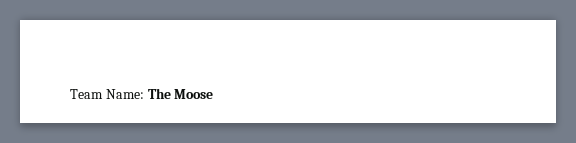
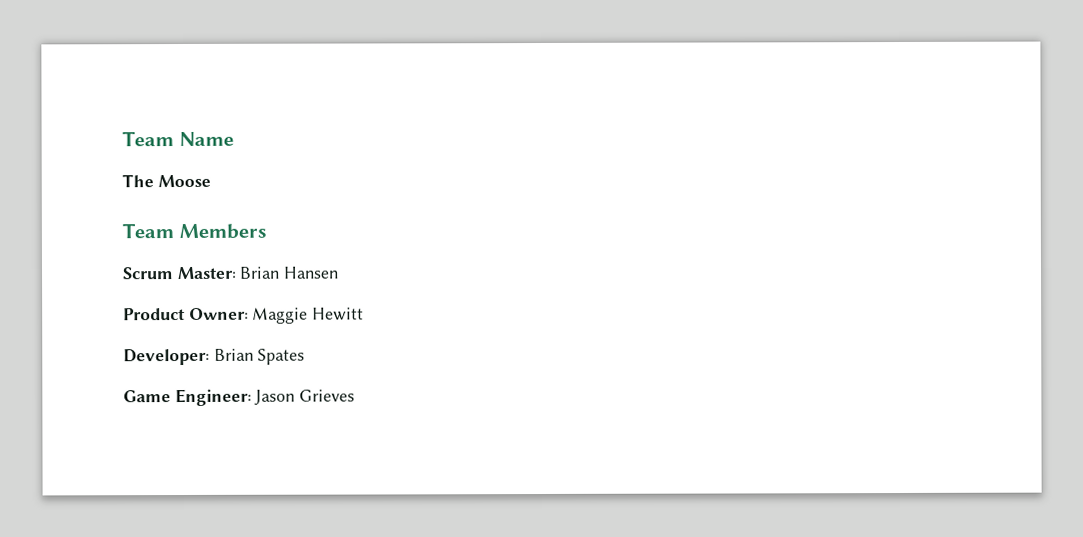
[70,89,144,99] Team Name: -> [122,131,234,147] Team Name //
(214, 94) none -> [122,223,267,240] [122,266,340,280] [123,307,365,324] [123,348,306,366] [123,388,356,407] // Team Members // Scrum Master: Brian Hansen // Product Owner: Maggie Hewitt // Developer: Brian Spates // Game Engineer: Jason Grieves

